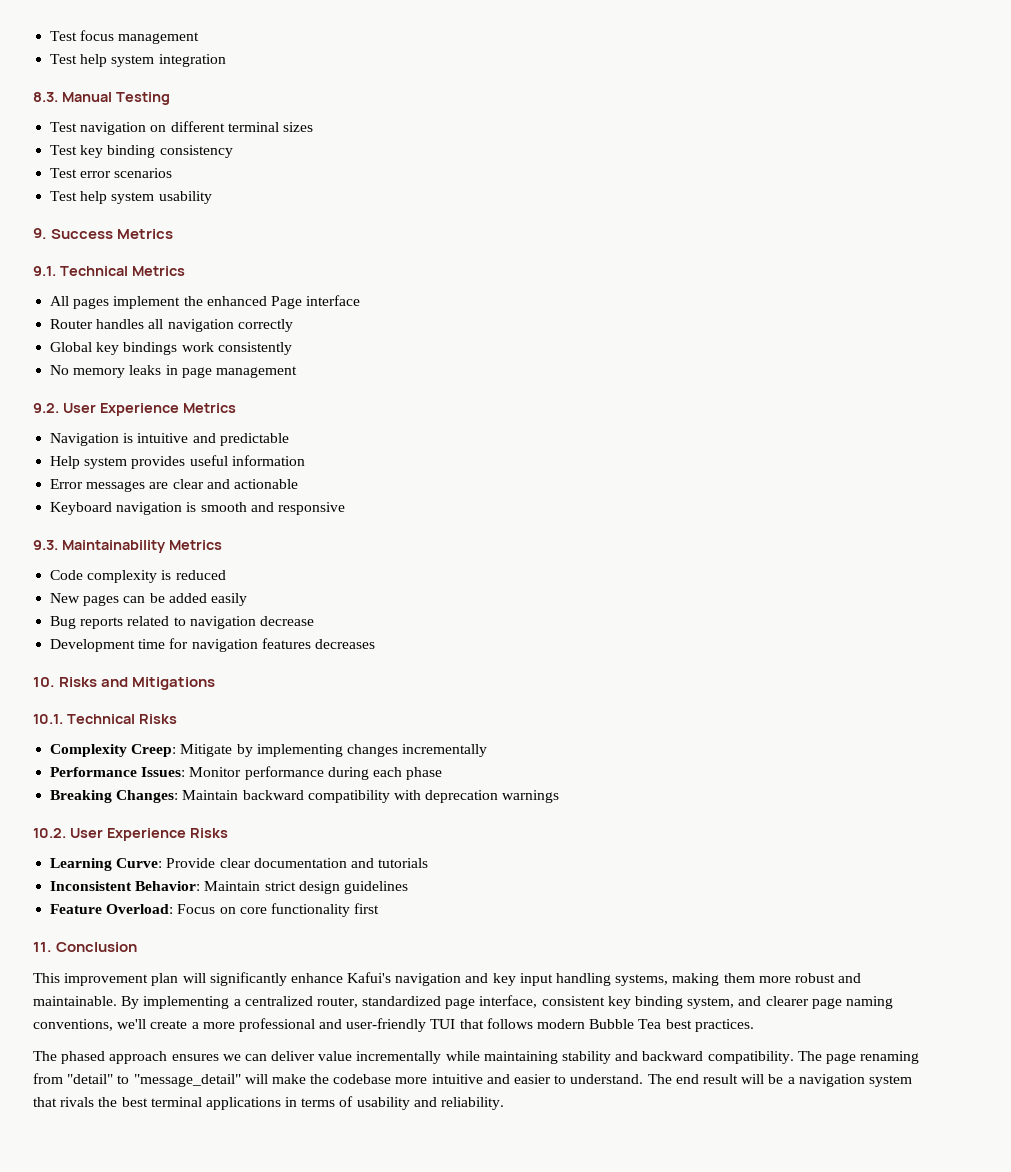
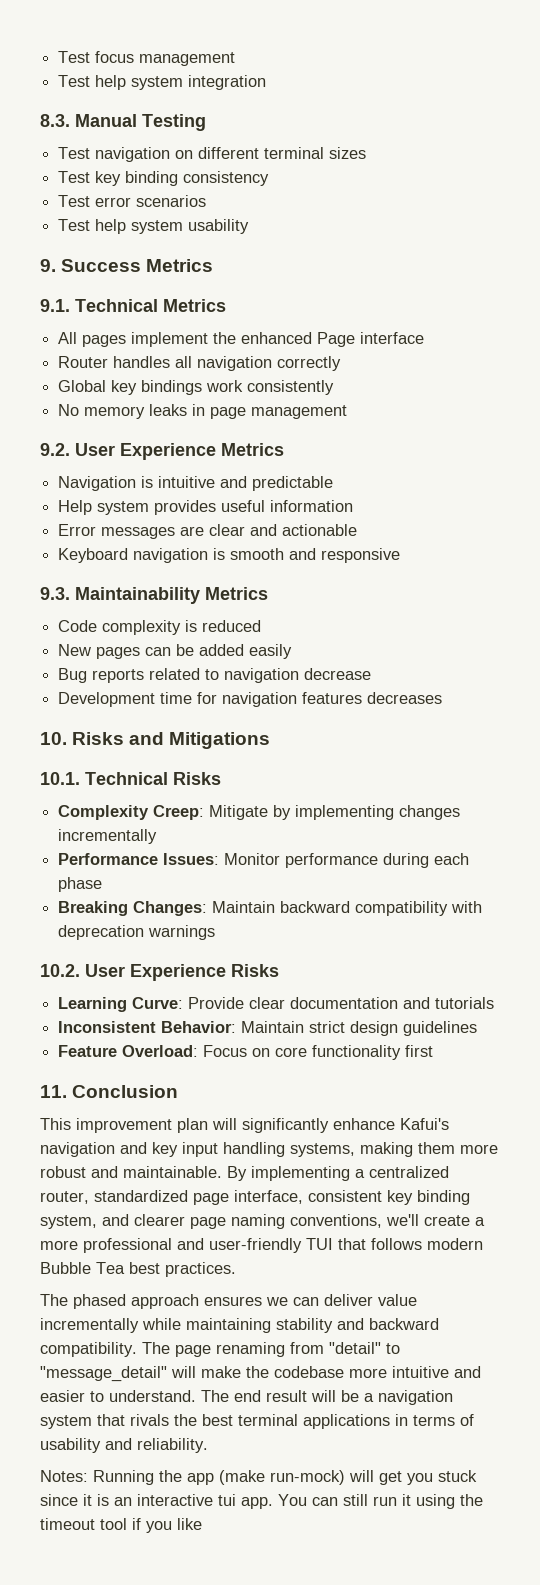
(505, 1103) none -> [40,1470,477,1485] [40,1494,483,1509] [40,1518,202,1533] // Notes: Running the app (make run-mock) will get you stuck since it is an interactive tui app. You can still run it using the timeout tool if you like

